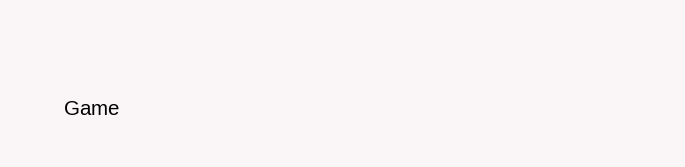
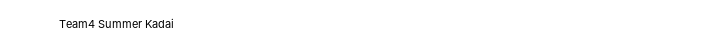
[64,101,119,115] Game -> [59,18,174,28] Team4 Summer Kadai

